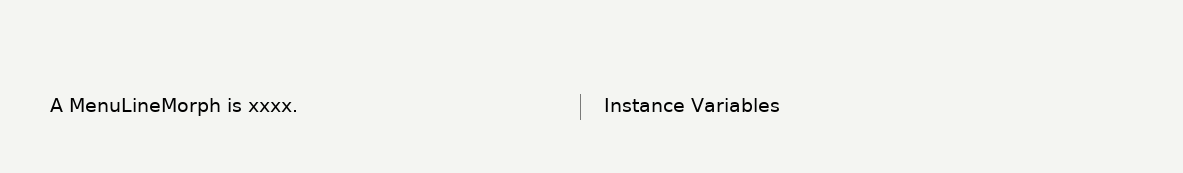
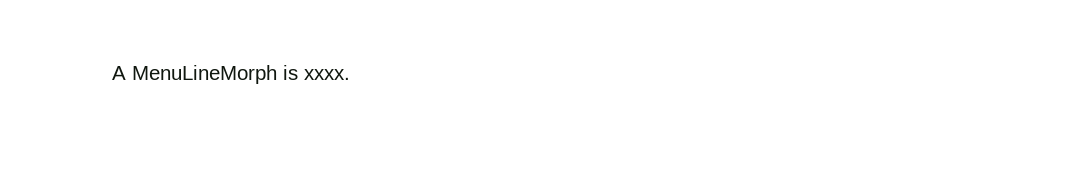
[604,98,780,112] // Instance Variables -> (350, 74) none

